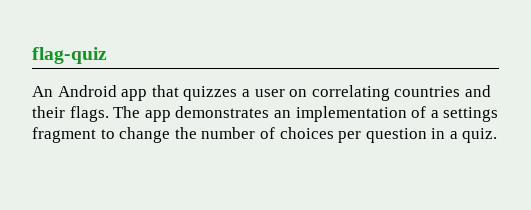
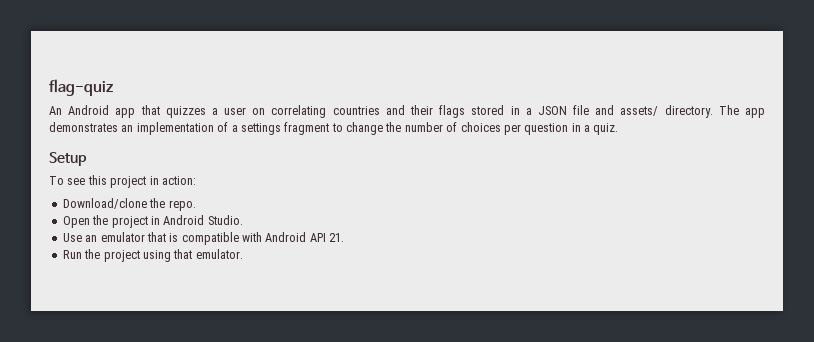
[69,106,109,122] flags. -> [439,105,713,118] flags stored in a JSON file and assets/ directory.
(498, 135) none -> [49,152,87,166] [49,175,196,188] [62,198,196,211] [62,215,243,228] [62,232,345,245] [62,249,243,262] // Setup // To see this project in action: // Download/clone the repo. // Open the project in Android Studio. // Use an emulator that is compatible with Android API 21. // Run the project using that emulator.

